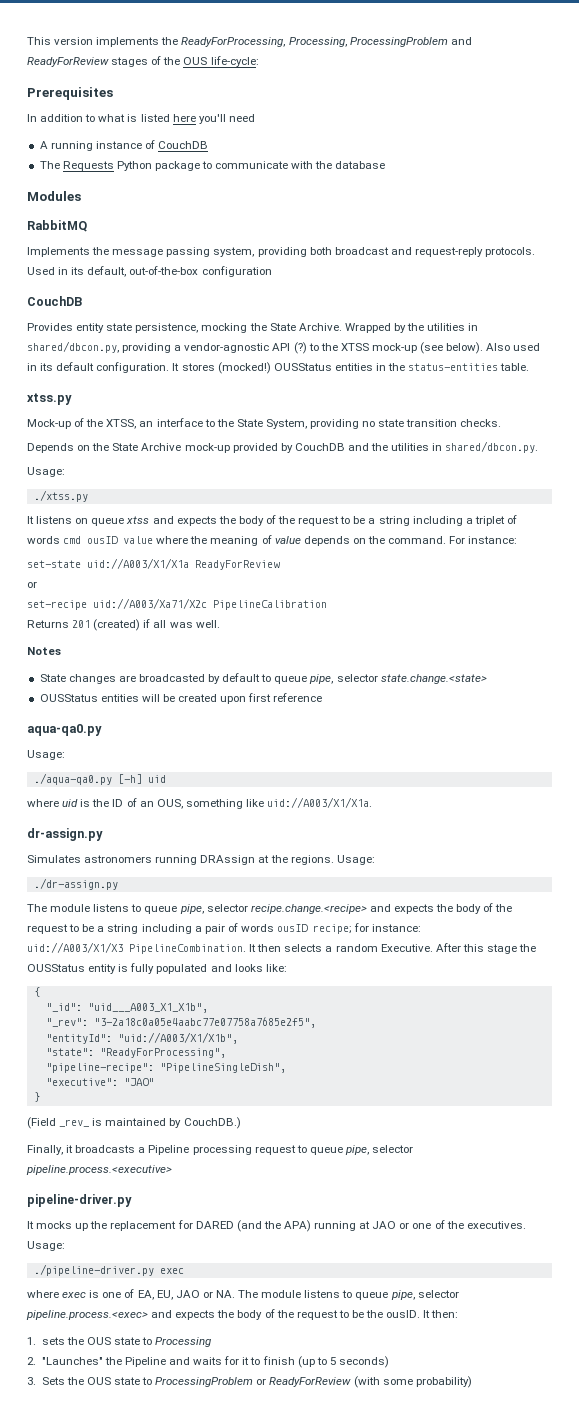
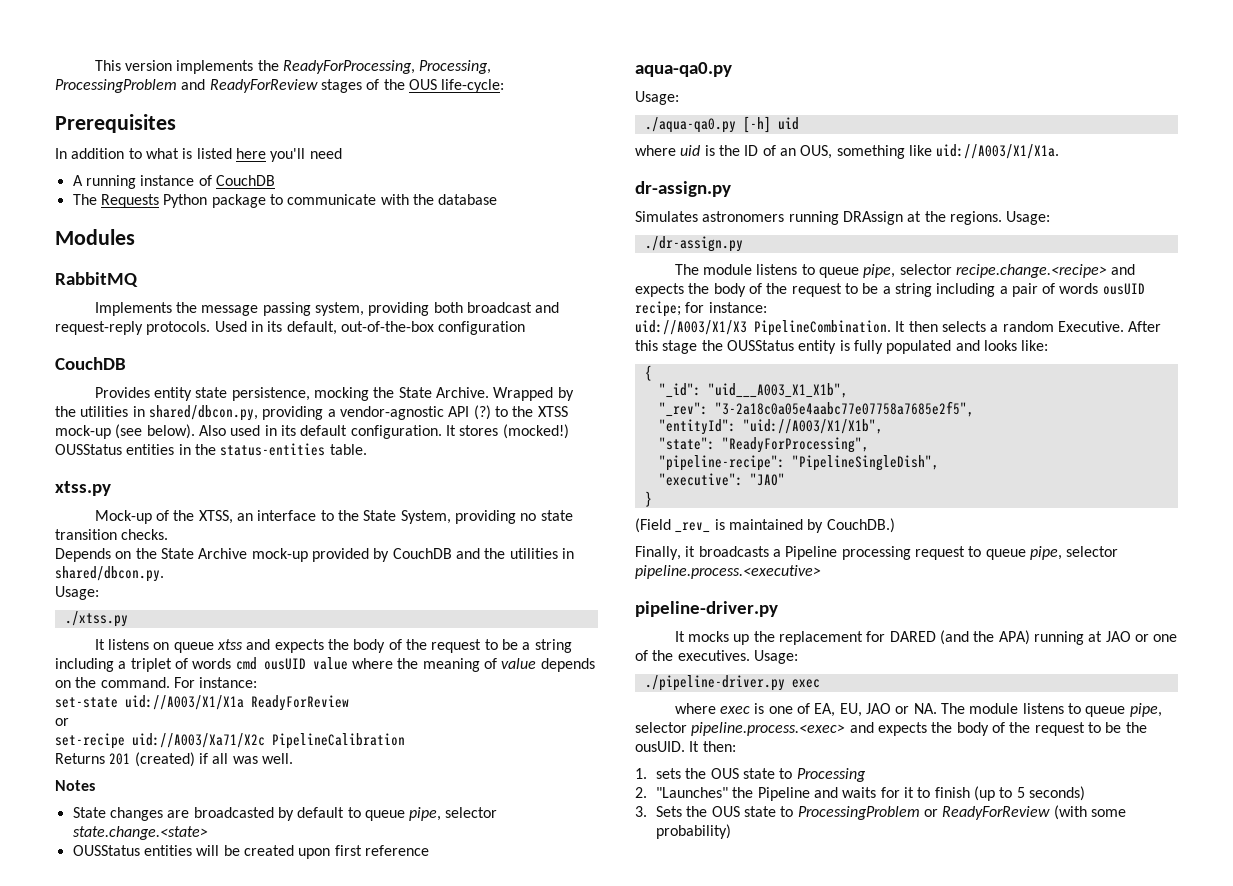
[87,536,119,544] ousID -> [263,658,306,670] ousUID
[277,924,309,932] ousID -> [1102,283,1145,295] ousUID
[386,1310,421,1318] ousID. -> [635,741,685,752] ousUID.

